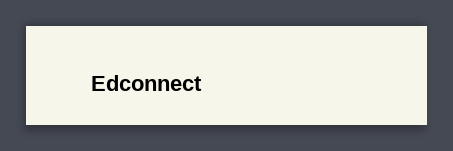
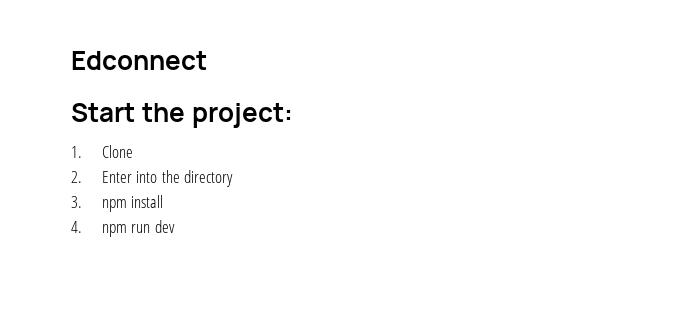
(202, 83) none -> [71,103,294,128] [71,145,133,158] [71,170,234,187] [71,195,164,212] [71,220,175,237] // Start the project: // 1. Clone // 2. Enter into the directory // 3. npm install // 4. npm run dev

